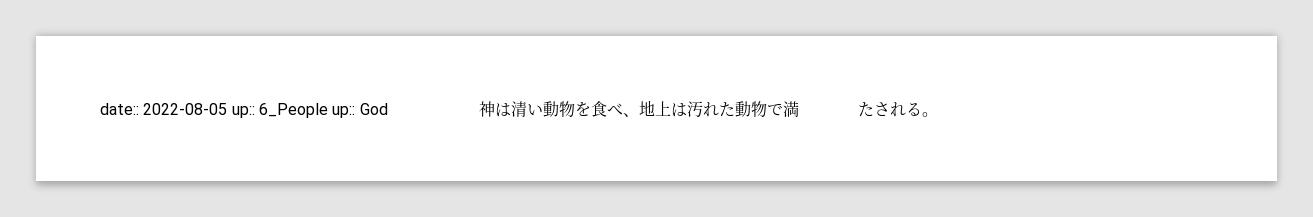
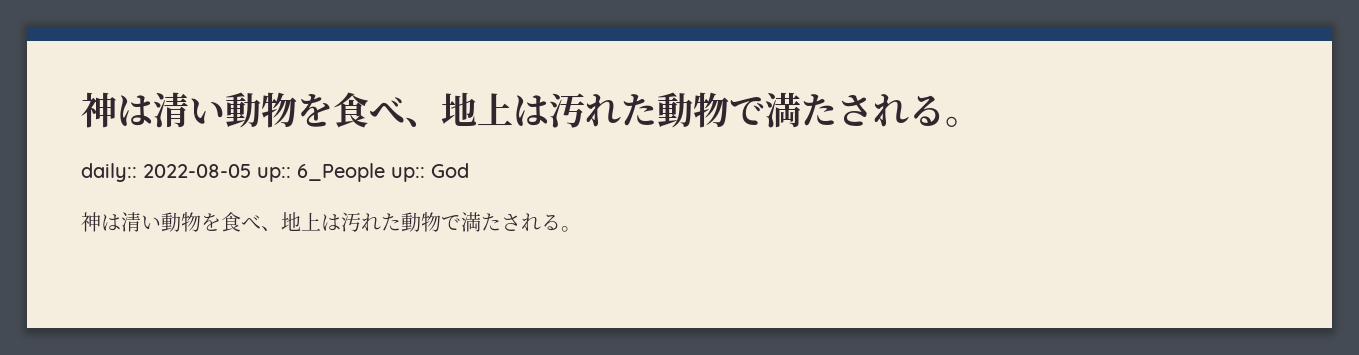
[100,103,139,115] date:: -> [81,92,981,128] [81,163,137,182] 神は清い動物を食べ、地上は汚れた動物で満たされる。 // daily::

